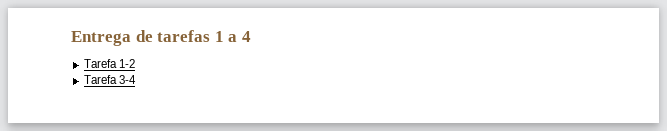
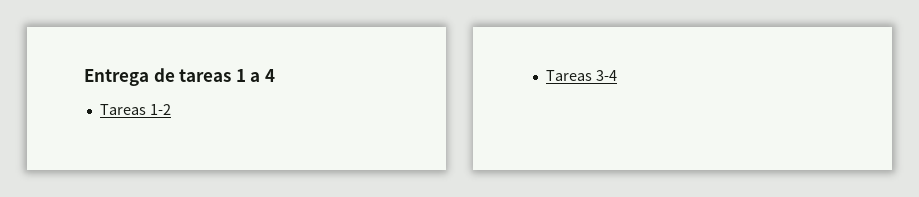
[157,30,211,42] tarefas -> [179,69,232,82] tareas
[83,59,117,68] Tarefa -> [99,104,146,115] Tareas
[83,75,117,84] Tarefa -> [545,70,592,81] Tareas

